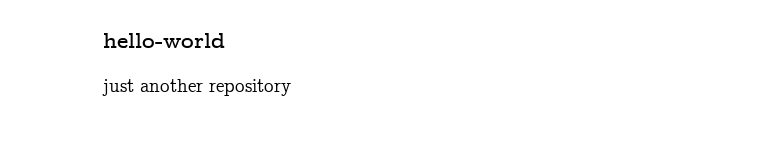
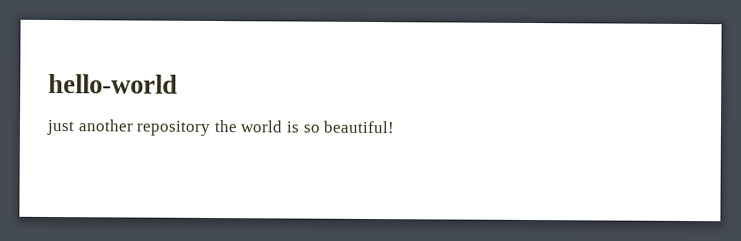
(291, 87) none -> [213,120,395,134] the world is so beautiful!

